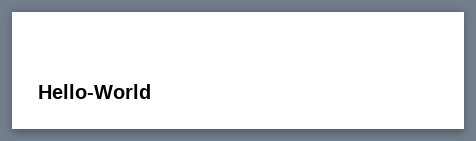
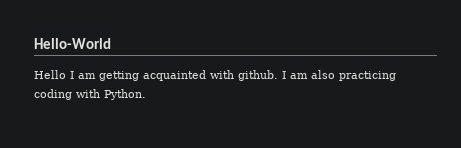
(151, 91) none -> [34,70,396,81] [34,89,146,100] // Hello I am getting acquainted with github. I am also practicing coding with Python.

